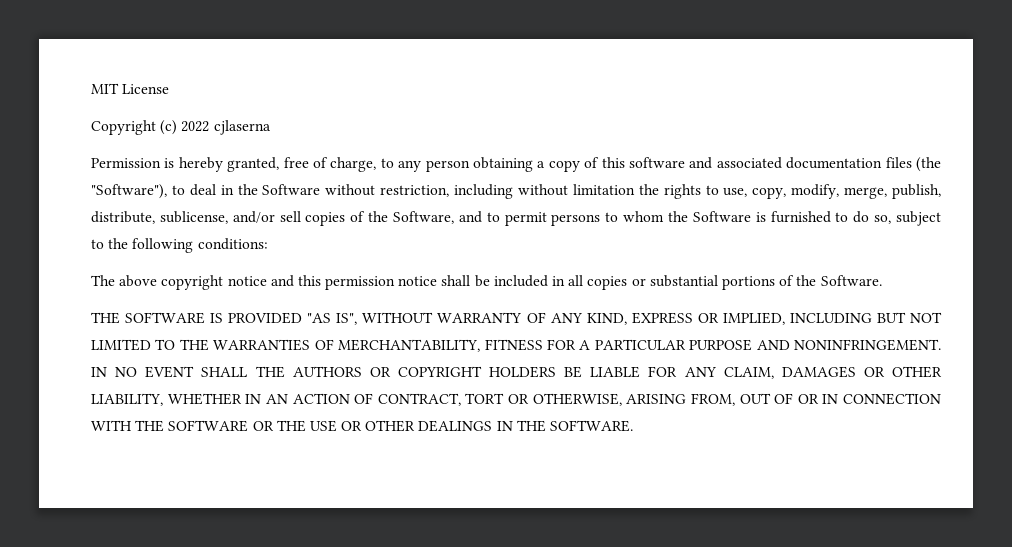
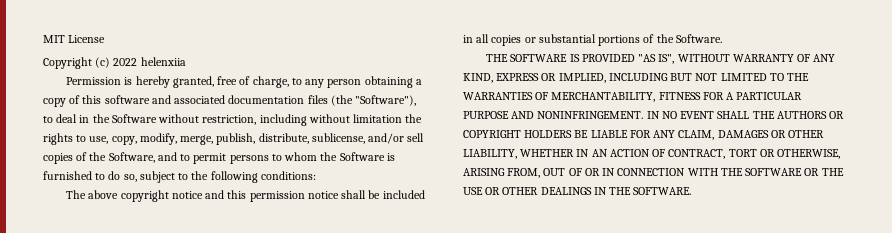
[213,120,271,135] cjlaserna -> [140,57,186,66] helenxiia

